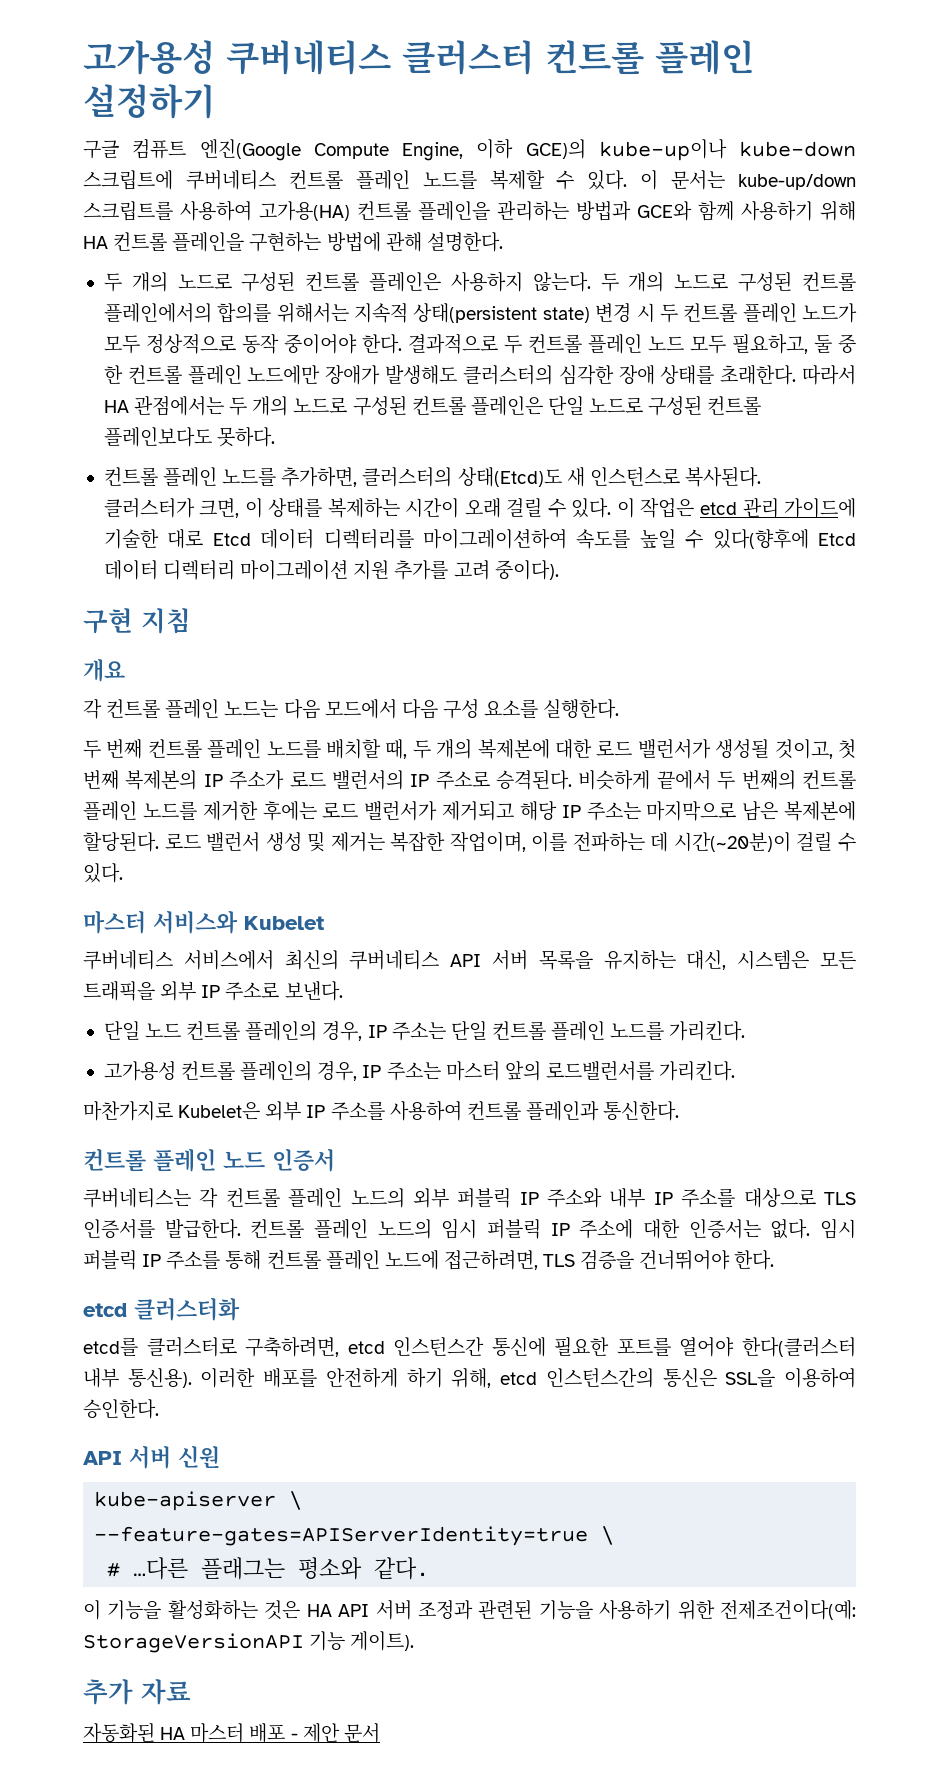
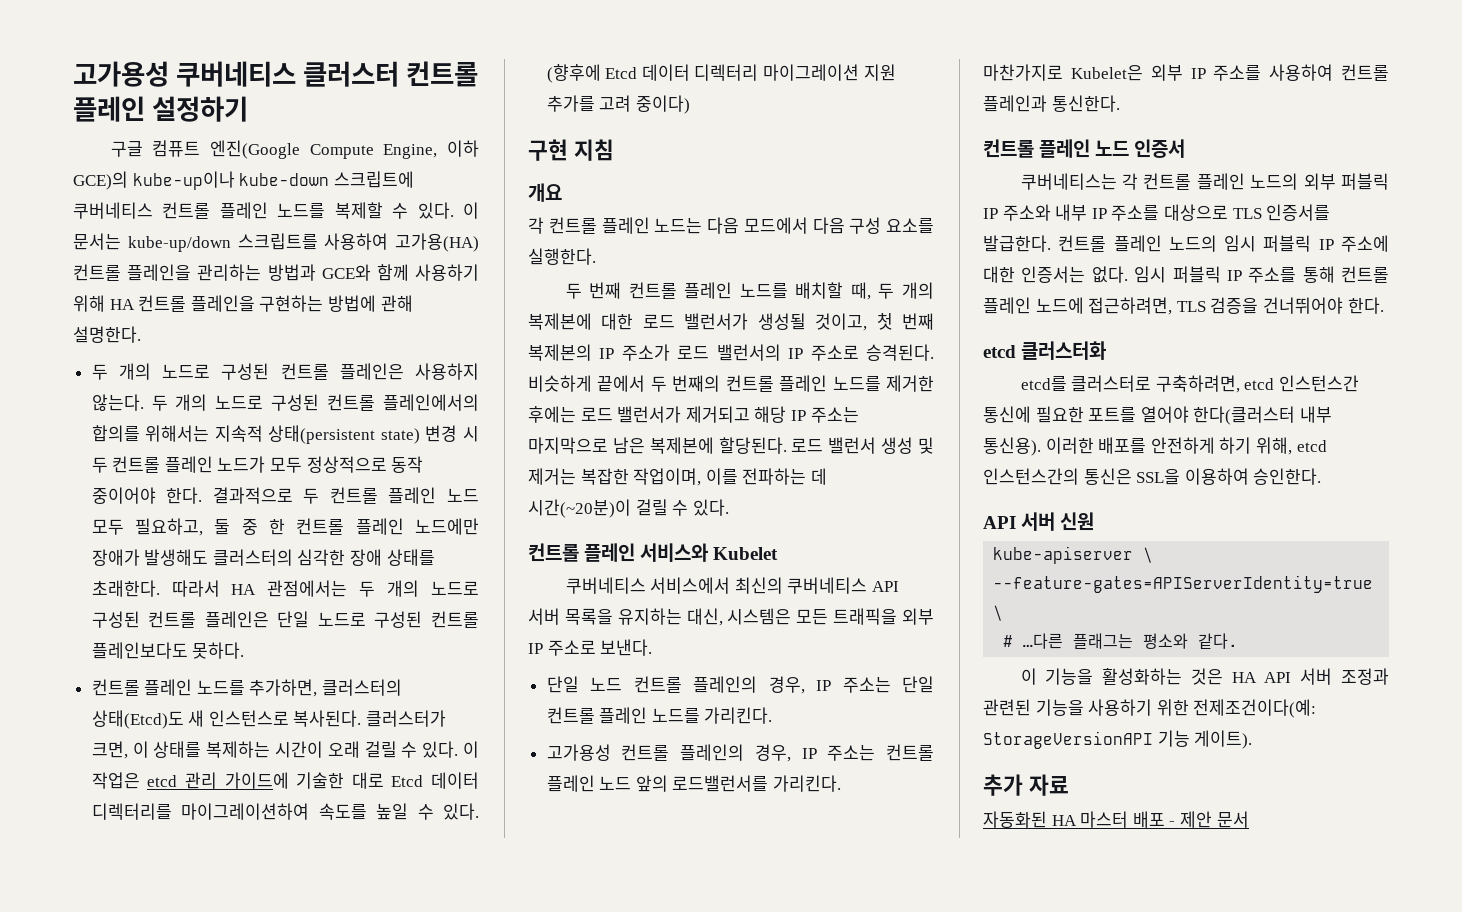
[712,529,809,549] 있다(향후에 -> [442,803,479,820] [546,64,601,83] 있다. (향후에
[494,560,559,580] 중이다). -> [635,95,690,114] 중이다)
[83,910,146,934] 마스터 -> [528,543,636,562] 컨트롤 플레인
[445,1061,500,1081] 마스터 -> [886,744,934,761] [546,775,632,792] 컨트롤 플레인 노드

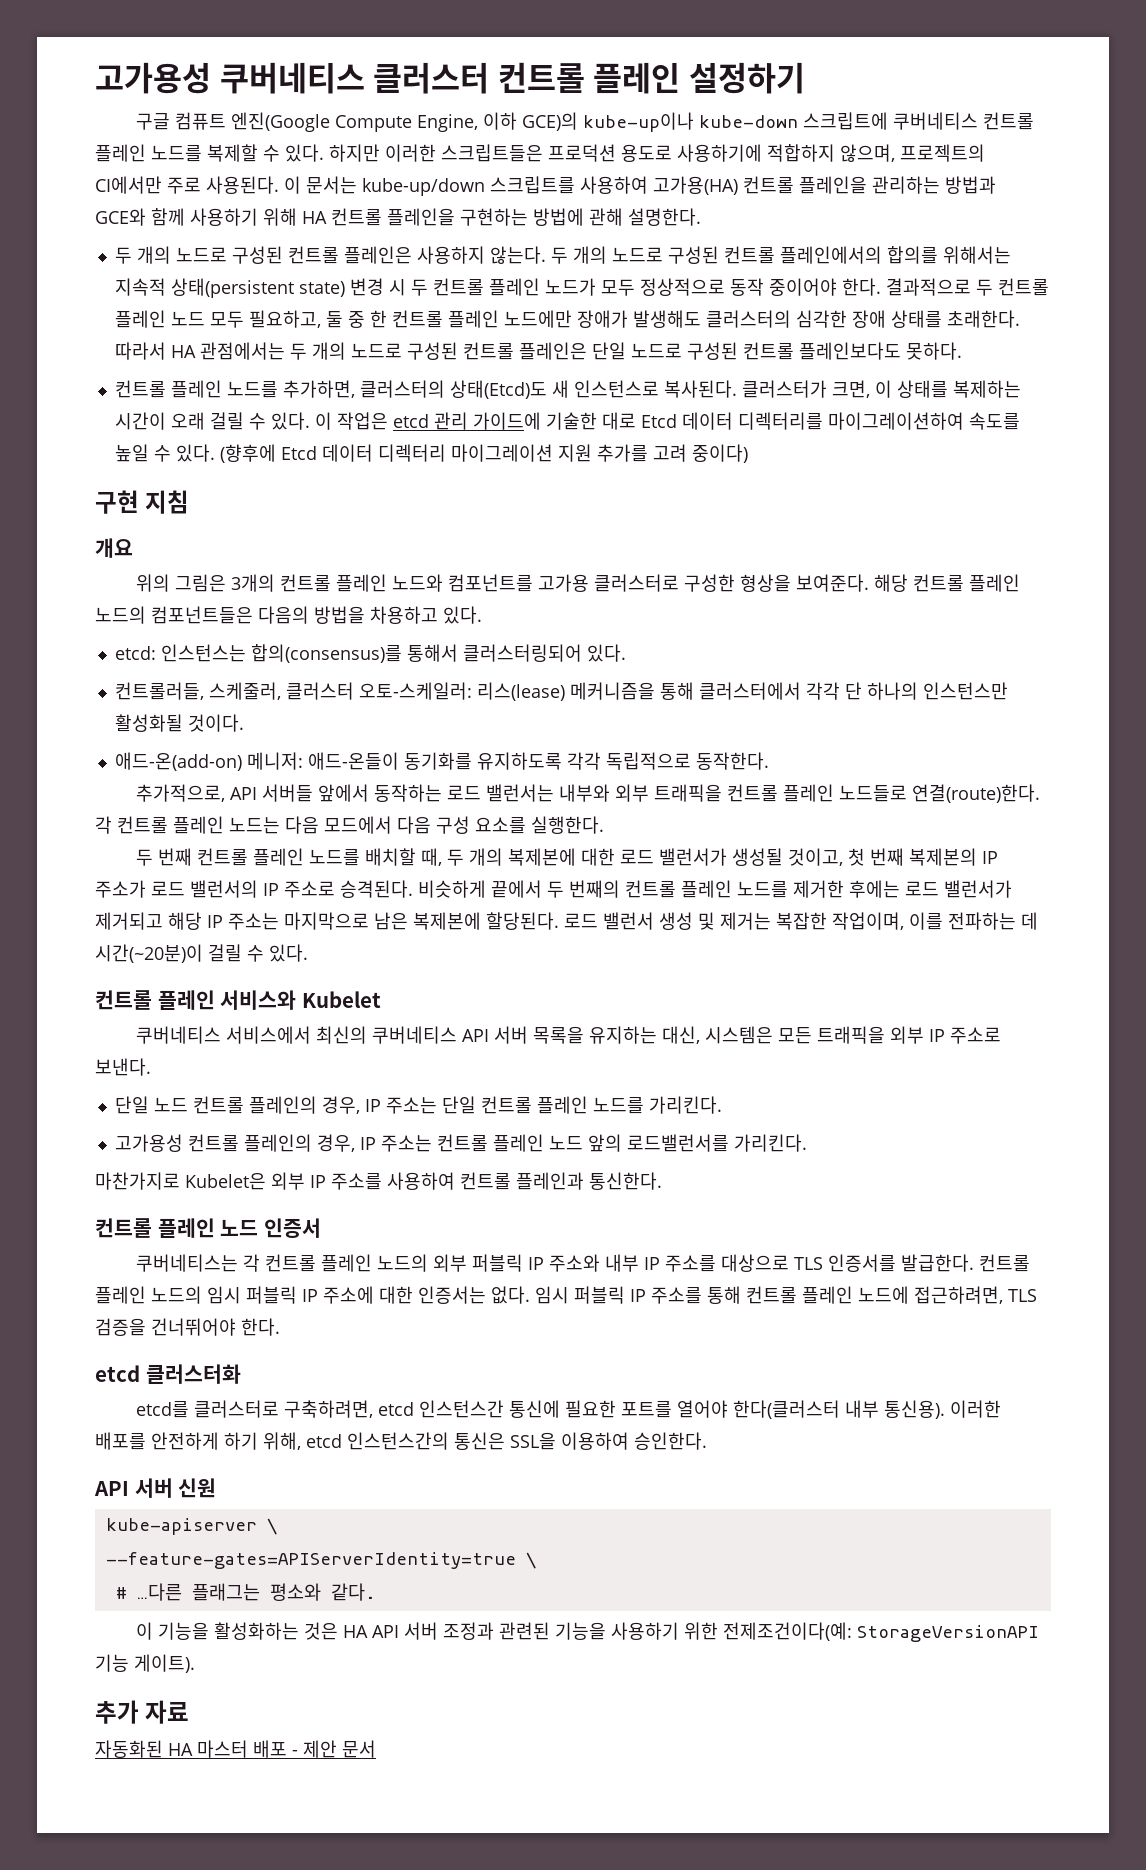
(454, 210) none -> [329,144,985,162] [95,176,279,194] 하지만 이러한 스크립트들은 프로덕션 용도로 사용하기에 적합하지 않으며, 프로젝트의 CI에서만 주로 사용된다.
(562, 192) none -> [135,574,1020,592] [95,606,482,624] [114,644,626,663] [114,682,1008,701] [114,714,244,732] [114,752,769,771] [135,784,1040,803] 위의 그림은 3개의 컨트롤 플레인 노드와 컴포넌트를 고가용 클러스터로 구성한 형상을 보여준다. 해당 컨트롤 플레인 노드의 컴포넌트들은 다음의 방법을 차용하고 있다. // etcd: 인스턴스는 합의(consensus)를 통해서 클러스터링되어 있다. // 컨트롤러들, 스케줄러, 클러스터 오토-스케일러: 리스(lease) 메커니즘을 통해 클러스터에서 각각 단 하나의 인스턴스만 활성화될 것이다. // 애드-온(add-on) 메니저: 애드-온들이 동기화를 유지하도록 각각 독립적으로 동작한다. // 추가적으로, API 서버들 앞에서 동작하는 로드 밸런서는 내부와 외부 트래픽을 컨트롤 플레인 노드들로 연결(route)한다.

